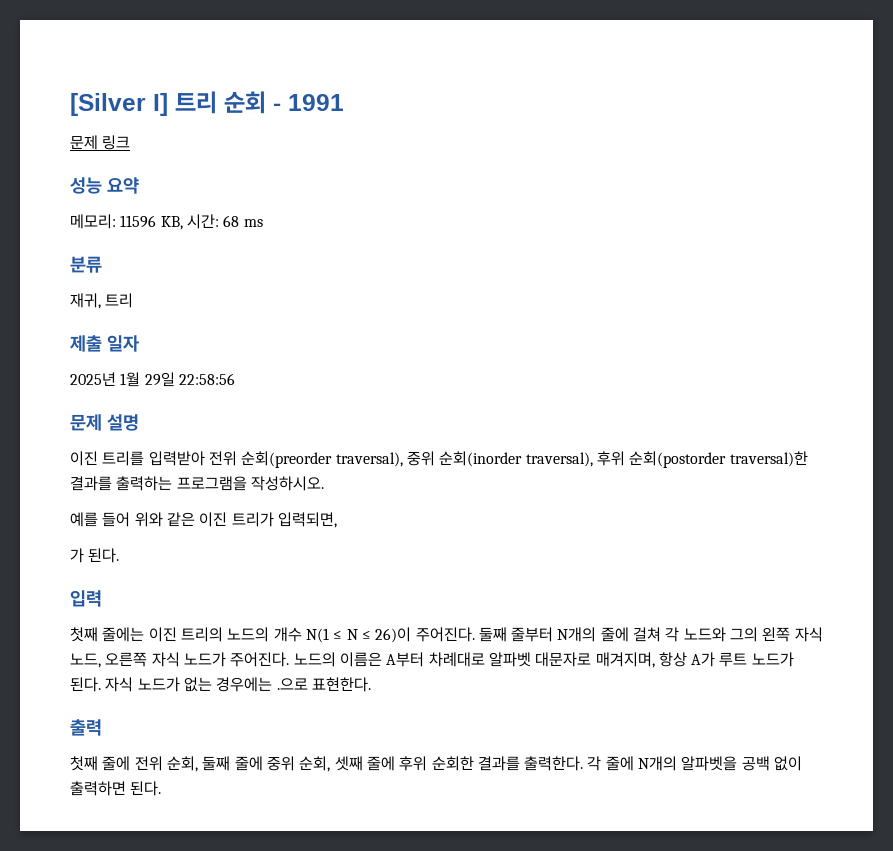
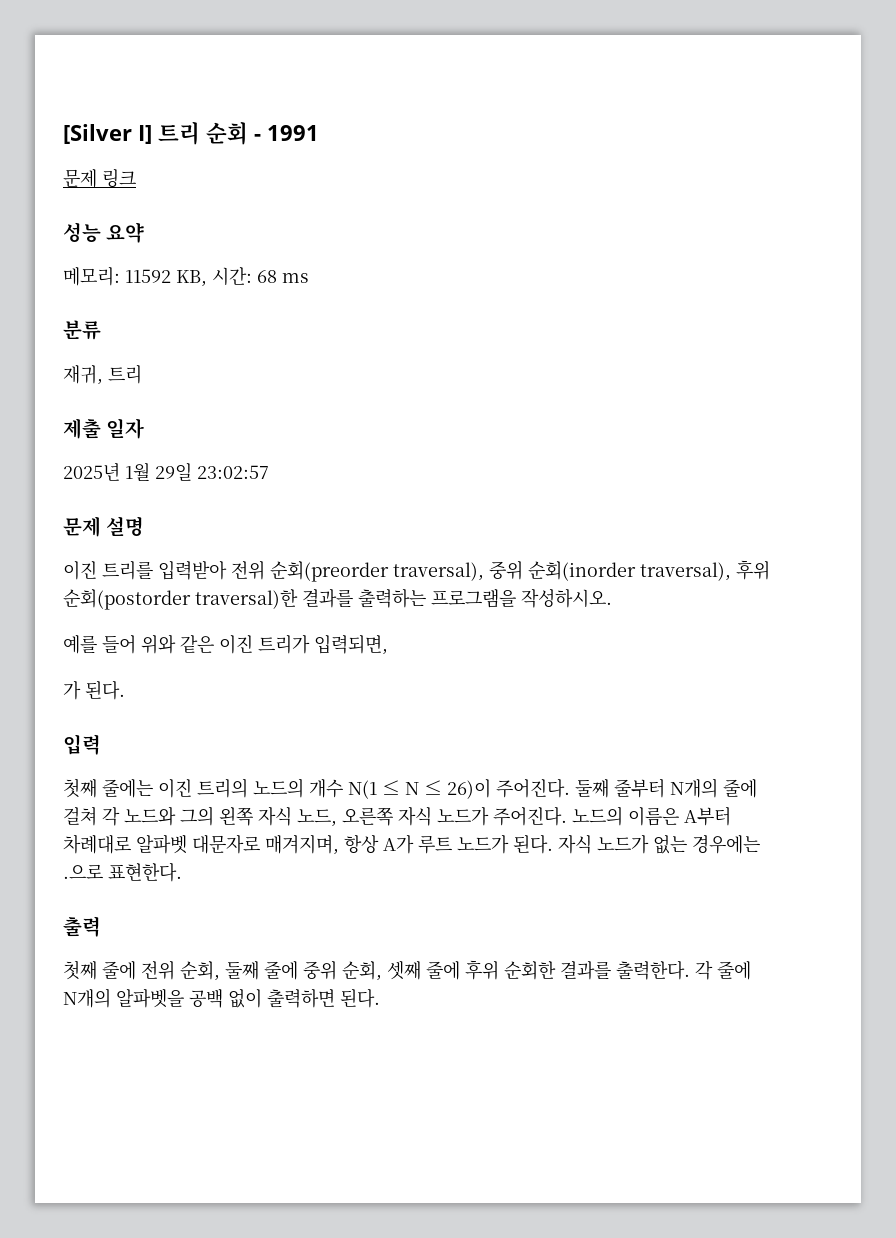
[120,215,157,228] 11596 -> [125,269,171,283] 11592
[178,373,235,385] 22:58:56 -> [197,465,269,479] 23:02:57

